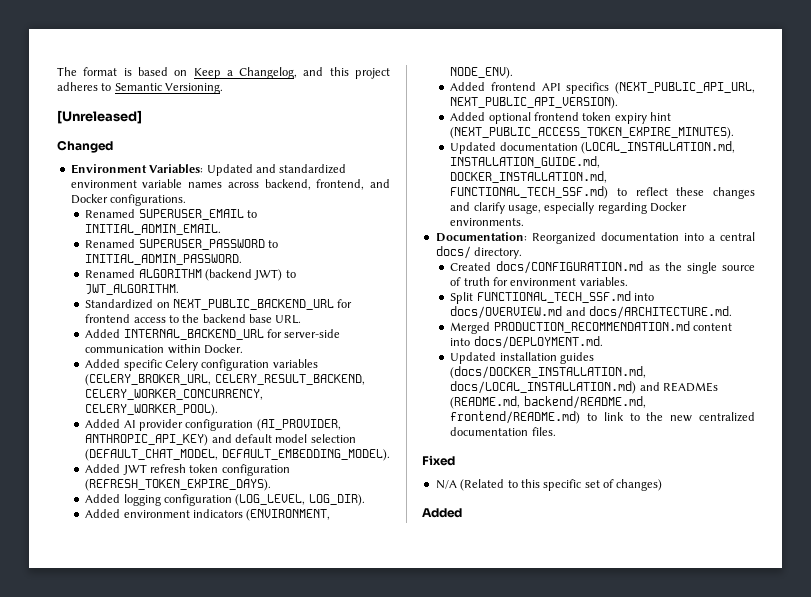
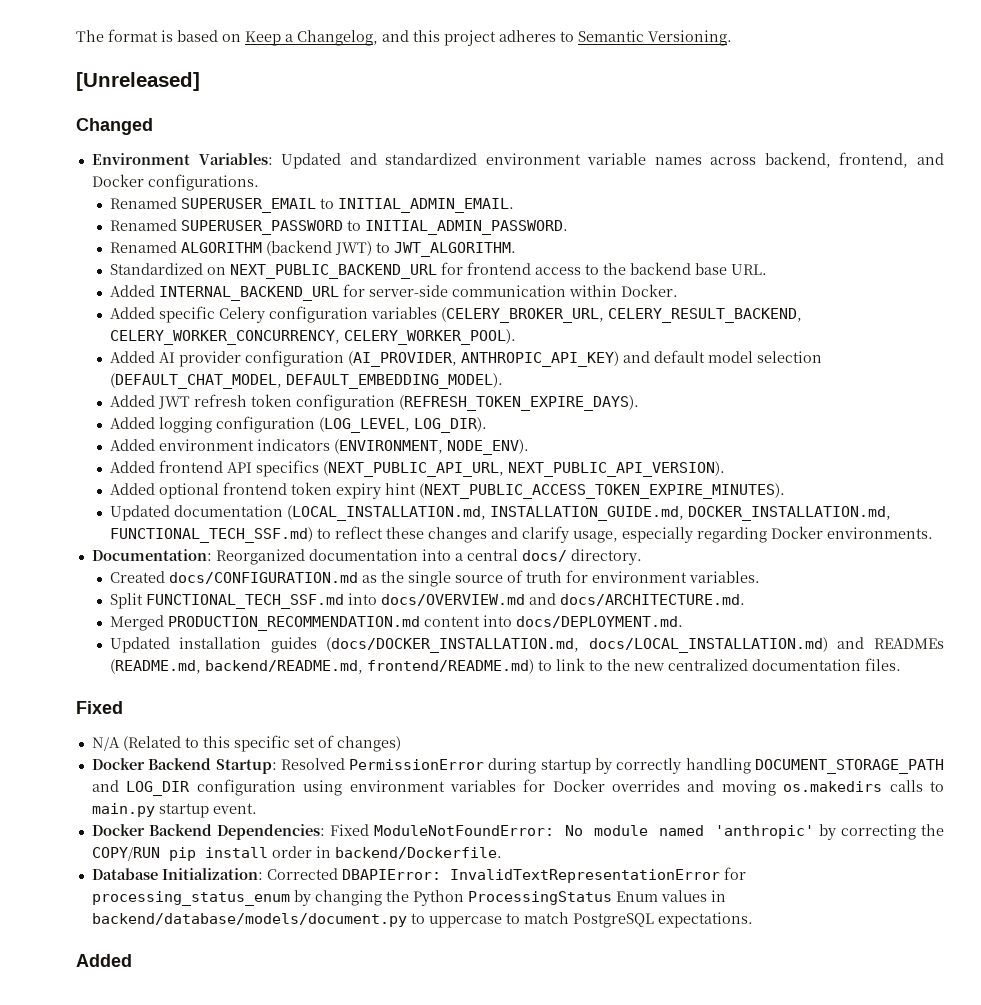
(663, 485) none -> [91,758,944,774] [91,779,945,796] [91,803,257,818] [91,824,944,840] [91,846,502,861] [91,867,746,883] [91,890,726,906] [91,912,753,928] // Docker Backend Startup: Resolved PermissionError during startup by correctly handling DOCUMENT_STORAGE_PATH and LOG_DIR configuration using environment variables for Docker overrides and moving os.makedirs calls to main.py startup event. // Docker Backend Dependencies: Fixed ModuleNotFoundError: No module named 'anthropic' by correcting the COPY/RUN pip install order in backend/Dockerfile. // Database Initialization: Corrected DBAPIError: InvalidTextRepresentationError for processing_status_enum by changing the Python ProcessingStatus Enum values in backend/database/models/document.py to uppercase to match PostgreSQL expectations.

